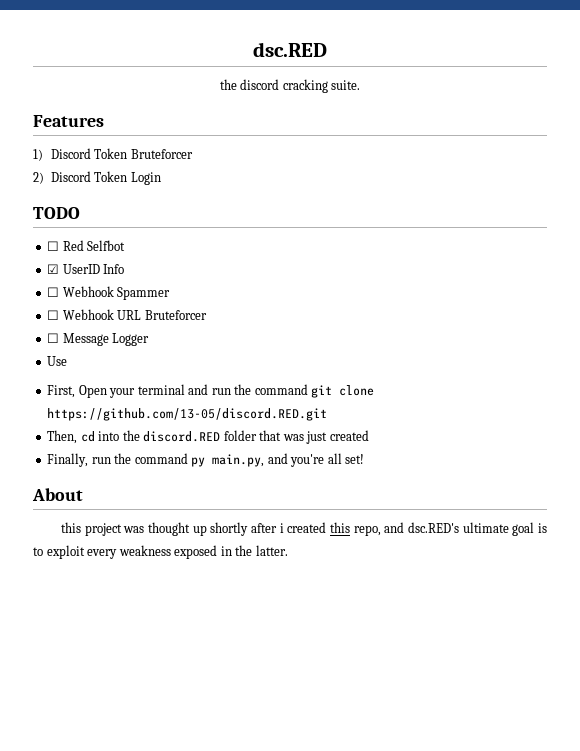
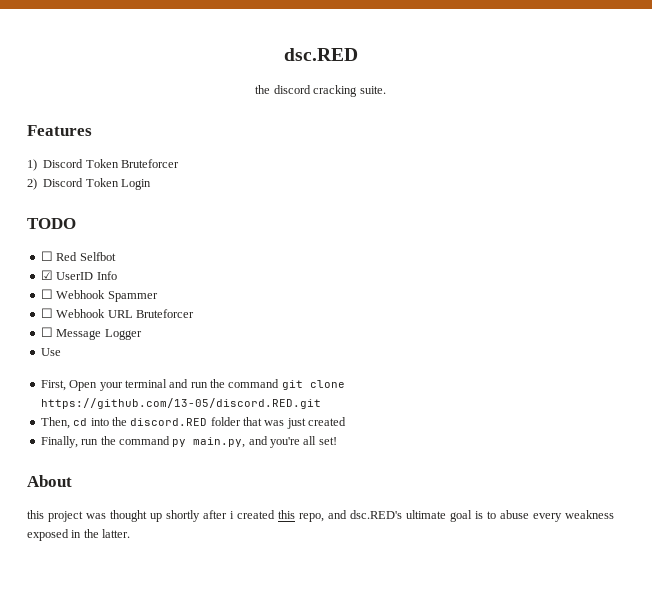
[46,545,85,559] exploit -> [500,510,529,519] abuse

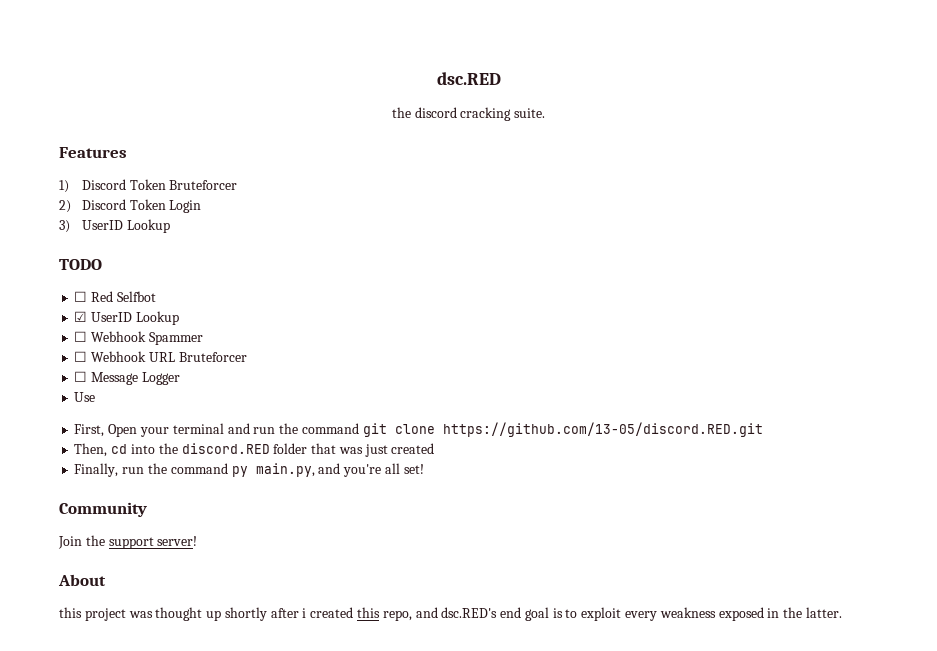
(152, 184) none -> [59,219,170,233] // 3) UserID Lookup
[96,271,117,280] Info -> [135,311,179,325] Lookup
(337, 441) none -> [59,502,147,517] [58,535,198,549] // Community // Join the support server!
[406,510,446,519] ultimate -> [500,607,522,618] end
[500,510,529,519] abuse -> [581,607,622,621] exploit

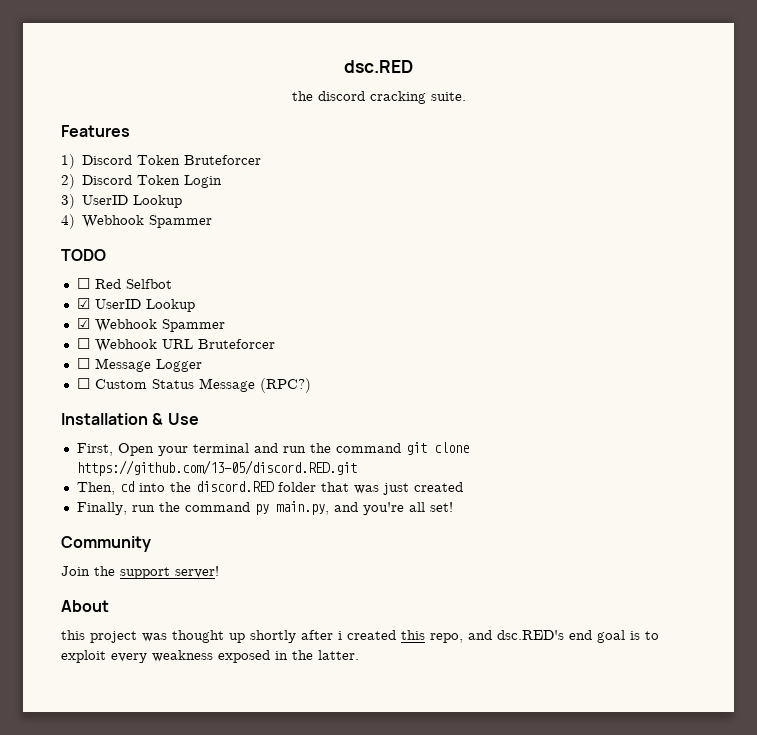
(170, 226) none -> [61,214,213,229] // 4) Webhook Spammer
[74,331,88,342] ☐ -> [76,318,90,329] ☑
(180, 378) none -> [76,378,311,393] [61,413,164,425] ☐ Custom Status Message (RPC?) // Installation &

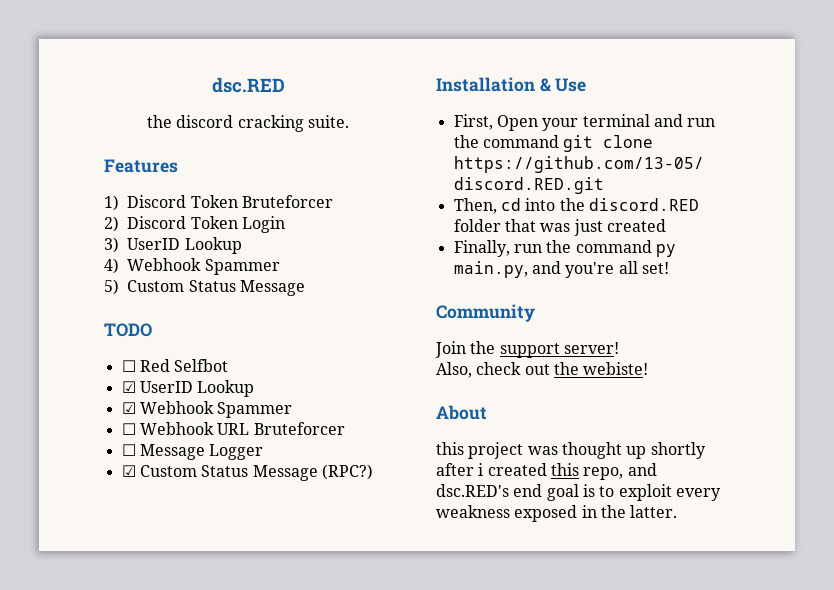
(213, 221) none -> [104,279,306,296] // 5) Custom Status Message
[76,378,90,389] ☐ -> [121,465,136,477] ☑
(219, 572) none -> [436,362,649,378] // Also, check out the webiste!

